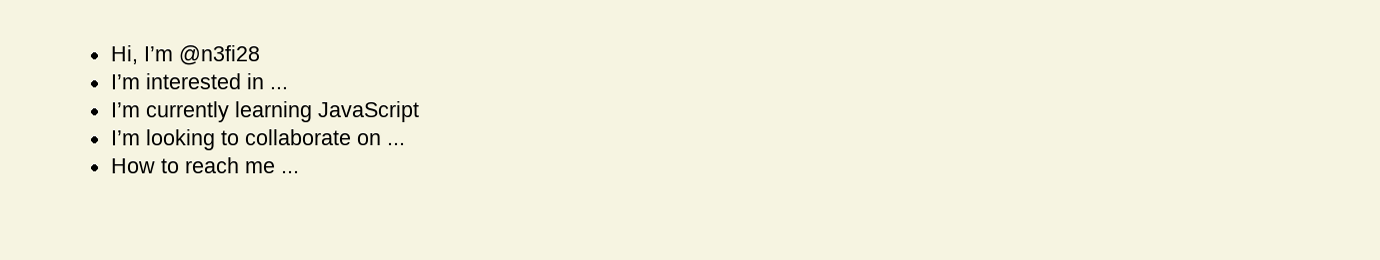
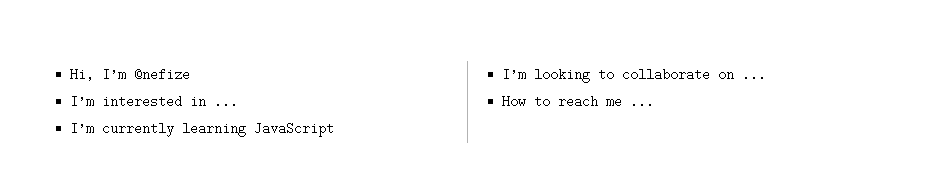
[177,45,260,66] @n3fi28 -> [134,68,191,81] @nefize

